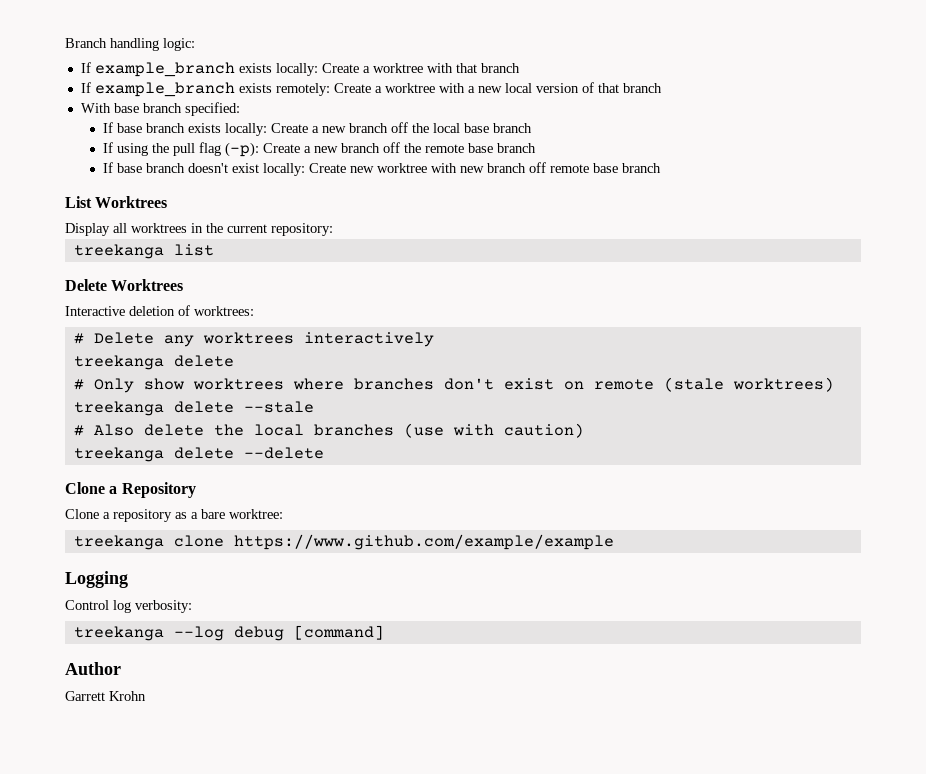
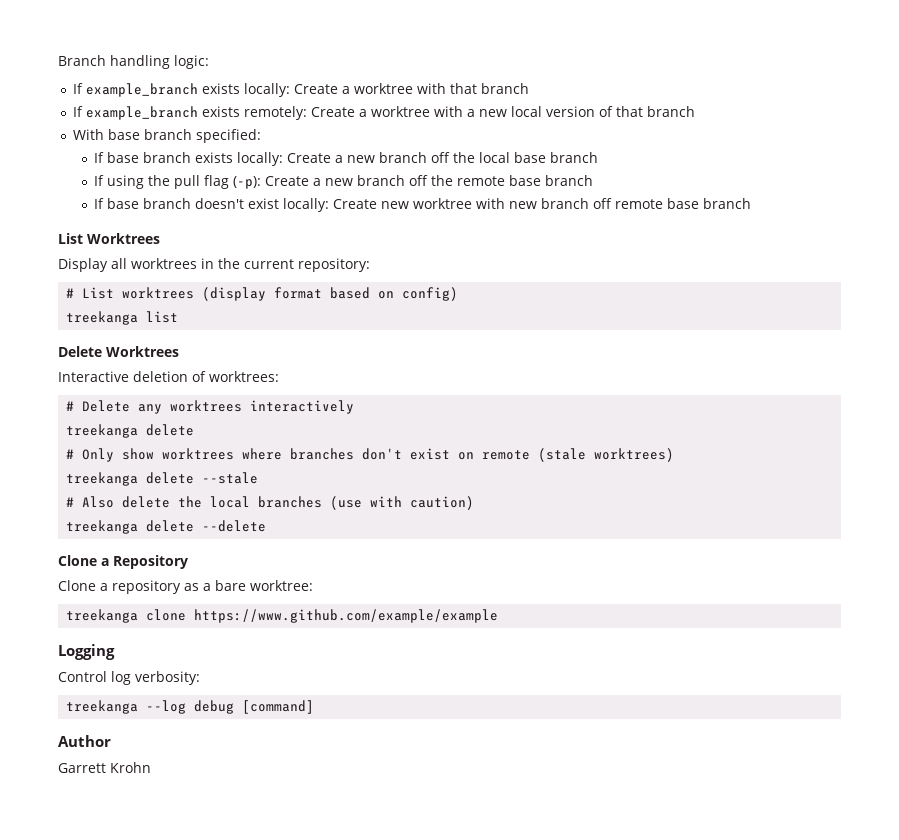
(333, 229) none -> [66,287,459,301] // # List worktrees (display format based on config)

